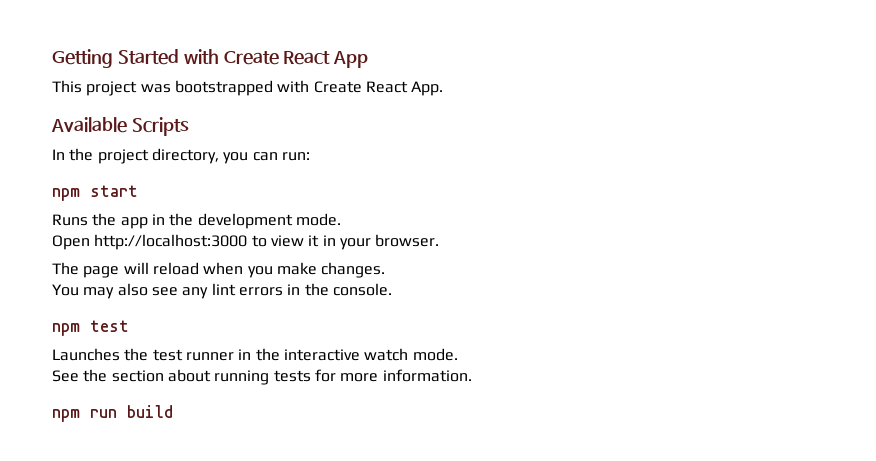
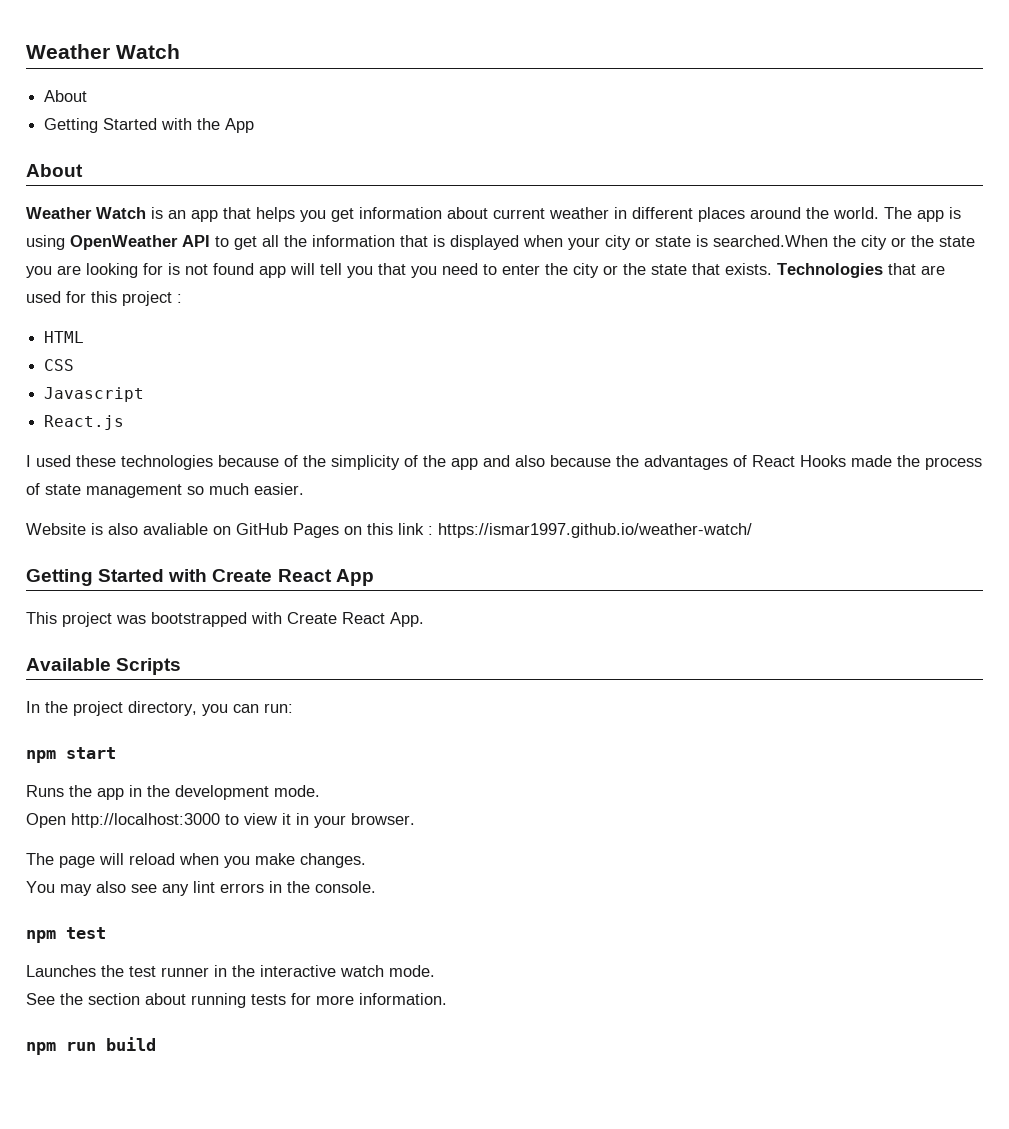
(52, 58) none -> [26,44,180,59] [44,90,88,102] [44,118,255,133] [26,164,83,177] [26,207,961,222] [26,235,975,250] [26,263,945,278] [26,291,182,306] [44,331,85,343] [44,359,75,371] [44,387,145,402] [44,415,125,430] [26,455,982,470] [26,483,304,498] [26,523,752,538] Weather Watch // About // Getting Started with the App // About // Weather Watch is an app that helps you get information about current weather in different places around the world. The app is using OpenWeather API to get all the information that is displayed when your city or state is searched.When the city or the state you are looking for is not found app will tell you that you need to enter the city or the state that exists. Technologies that are used for this project : // HTML // CSS // Javascript // React.js // I used these technologies because of the simplicity of the app and also because the advantages of React Hooks made the process of state management so much easier. // Website is also avaliable on GitHub Pages on this link : https://ismar1997.github.io/weather-watch/ //

